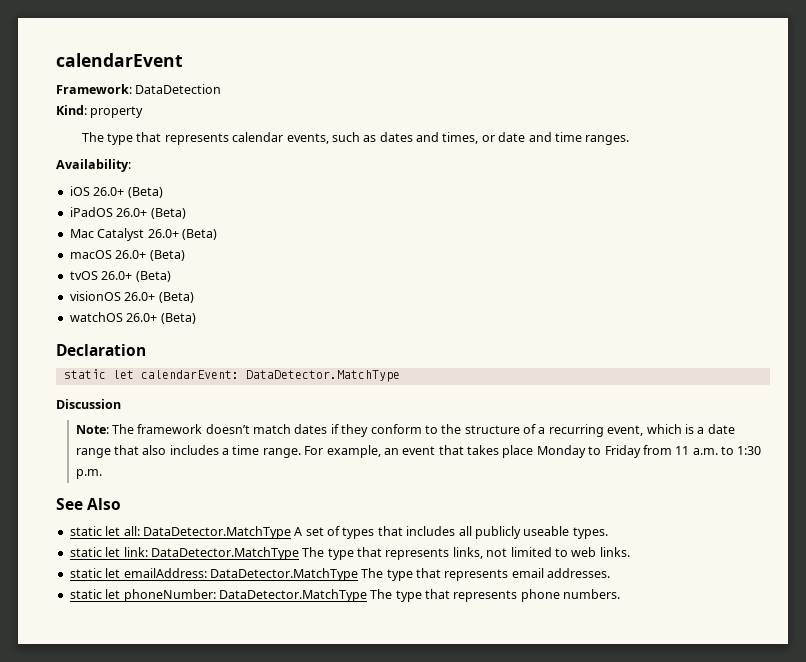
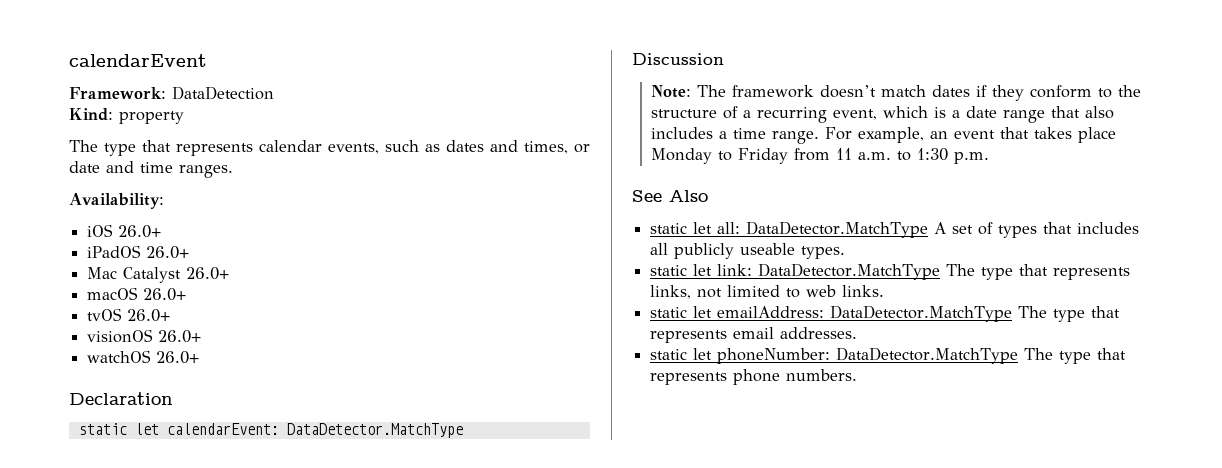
[127,187,163,198] (Beta) -> (162, 231) none
[150,208,186,219] (Beta) -> (190, 252) none
[181,229,217,240] (Beta) -> (230, 273) none
[149,250,185,261] (Beta) -> (187, 294) none
[135,271,171,282] (Beta) -> (171, 315) none
[158,292,194,303] (Beta) -> (202, 336) none
[160,313,196,324] (Beta) -> (200, 357) none

